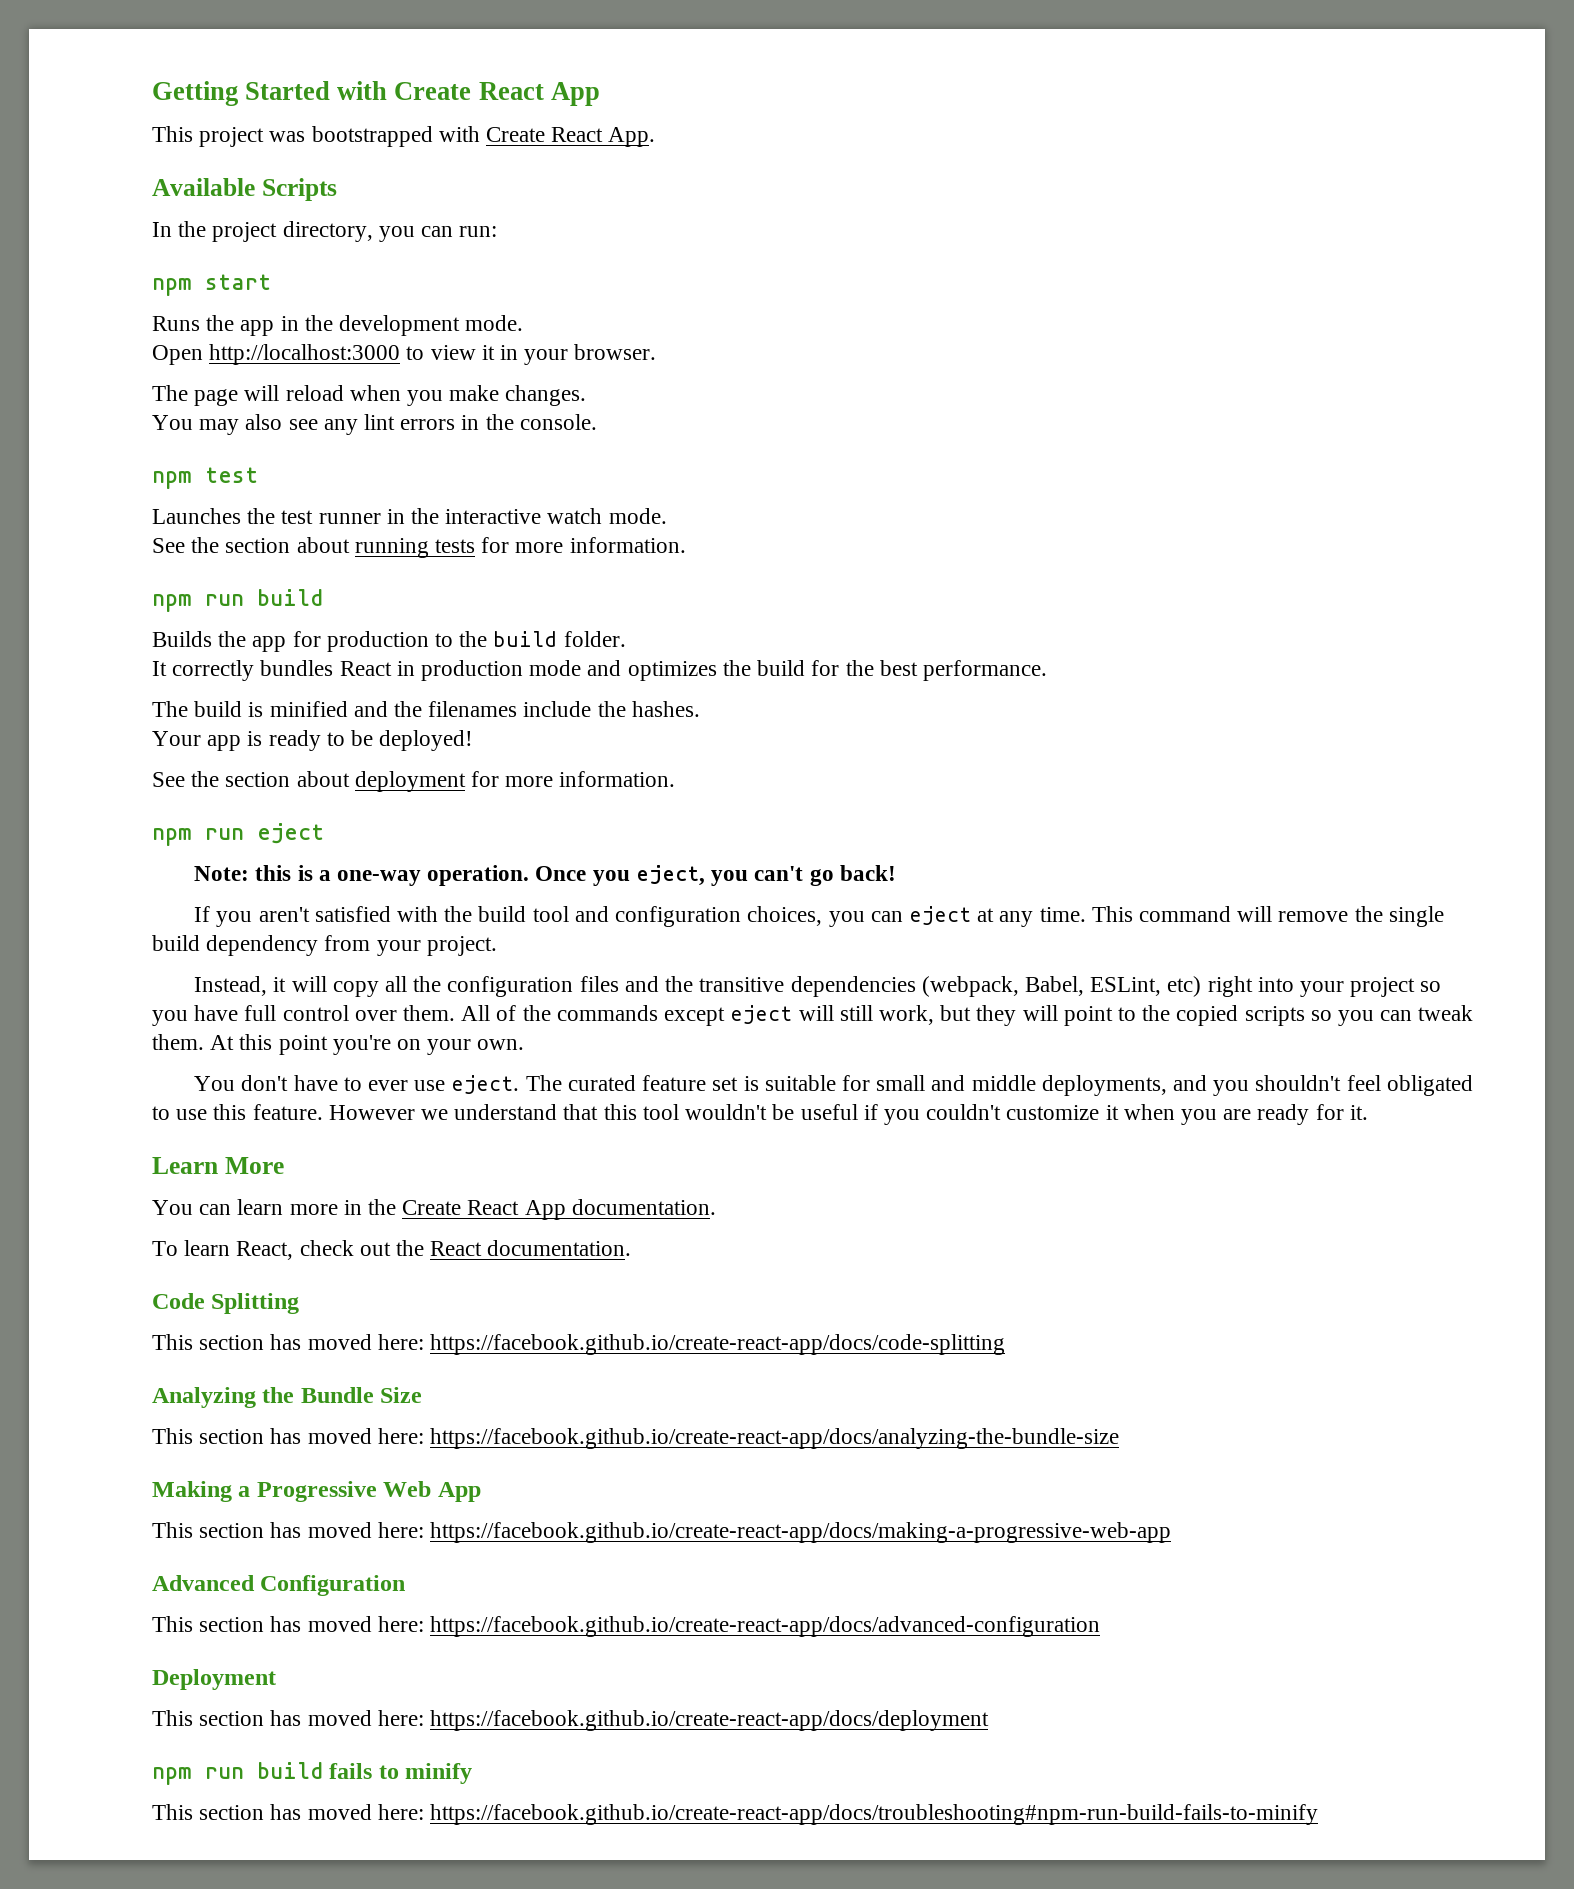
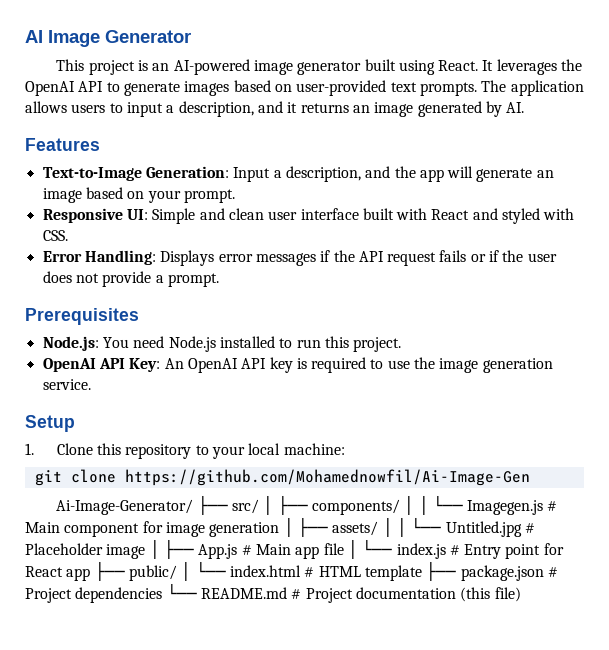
[152,81,600,106] [152,126,656,147] [152,178,337,201] [152,221,498,242] [152,274,271,296] [152,315,524,336] [152,344,657,365] [152,385,587,406] [152,414,597,435] [152,467,258,489] [152,508,667,524] [152,537,686,558] [152,589,323,612] [152,631,626,652] [152,660,1047,681] [152,701,700,717] [152,730,474,751] [152,771,676,792] [152,823,324,846] [194,865,896,886] [194,906,1444,927] [152,935,497,956] [194,976,1442,997] [152,1005,1474,1026] [152,1034,525,1055] [194,1075,1473,1096] [152,1104,1368,1125] [152,1157,284,1174] [152,1199,716,1220] [152,1240,632,1260] [152,1293,300,1314] [152,1334,1006,1355] [152,1387,423,1408] [152,1428,1120,1449] [152,1481,481,1502] [152,1522,1172,1543] [152,1575,406,1596] [152,1616,1101,1637] [152,1669,276,1690] [152,1710,990,1731] [152,1762,473,1785] [152,1804,1319,1825] Getting Started with Create React App // This project was bootstrapped with Create React App. // Available Scripts // In the project directory, you can run: // npm start // Runs the app in the development mode. // Open http://localhost:3000 to view it in your browser. // The page will reload when you make changes. // You may also see any lint errors in the console. // npm test // Launches the test runner in the interactive watch mode. // See the section about running tests for more information. // npm run build // Builds the app for production to the build folder. // It correctly bundles React in production mode and optimizes the build for the best performance. // The build is minified and the filenames include the hashes. // Your app is ready to be deployed! // See the section about deployment for more information. // npm run eject // Note: this is a one-way operation. Once you eject, you can't go back! // If you aren't satisfied with the build tool and configuration choices, you can eject at any time. This command will remove the single build dependency from your project. // Instead, it will copy all the configuration files and the transitive dependencies (webpack, Babel, ESLint, etc) right into your project so you have full control over them. All of the commands except eject will still work, but they will point to the copied scripts so you can tweak them. At this point you're on your own. // You don't have to ever use eject. The curated feature set is suitable for small and middle deployments, and you shouldn't feel obligated to use this feature. However we understand that this tool wouldn't be useful if you couldn't customize it when you are ready for it. // Learn More // You can learn more in the Create React App documentation. // To learn React, check out the React documentation. // Code Splitting // This section has moved here: https://facebook.github.io/create-react-app/docs/code-splitting // Analyzing the Bundle Size // This section has moved here: https://facebook.github.io/create-react-app/docs/analyzing-the-bundle-size // Making a Progressive Web App // This section has moved here: https://facebook.github.io/create-react-app/docs/making-a-progressive-web-app // Advanced Configuration // This section has moved here: https://facebook.github.io/create-react-app/docs/advanced-configuration // Deployment // This section has moved here: https://facebook.github.io/create-react-app/docs/deployment // npm run build fails to minify // This section has moved here: https://facebook.github.io/create-react-app/docs/troubleshooting#npm-run-build-fails-to-minify -> [25,30,191,47] [56,59,583,75] [25,80,584,96] [25,101,525,117] [25,138,100,151] [42,166,554,182] [42,187,235,203] [42,208,575,224] [42,230,68,241] [42,250,557,266] [42,271,219,287] [25,308,139,325] [42,336,402,352] [42,357,553,373] [42,379,91,390] [25,415,75,432] [25,443,345,459] [34,469,530,486] [56,495,558,515] [25,517,535,537] [25,539,564,559] [25,561,558,581] [25,583,521,603] AI Image Generator // This project is an AI-powered image generator built using React. It leverages the OpenAI API to generate images based on user-provided text prompts. The application allows users to input a description, and it returns an image generated by AI. // Features // Text-to-Image Generation: Input a description, and the app will generate an image based on your prompt. // Responsive UI: Simple and clean user interface built with React and styled with CSS. // Error Handling: Displays error messages if the API request fails or if the user does not provide a prompt. // Prerequisites // Node.js: You need Node.js installed to run this project. // OpenAI API Key: An OpenAI API key is required to use the image generation service. // Setup // 1. Clone this repository to your local machine: // git clone https://github.com/Mohamednowfil/Ai-Image-Gen // Ai-Image-Generator/ ├── src/ │ ├── components/ │ │ └── Imagegen.js # Main component for image generation │ ├── assets/ │ │ └── Untitled.jpg # Placeholder image │ ├── App.js # Main app file │ └── index.js # Entry point for React app ├── public/ │ └── index.html # HTML template ├── package.json # Project dependencies └── README.md # Project documentation (this file)

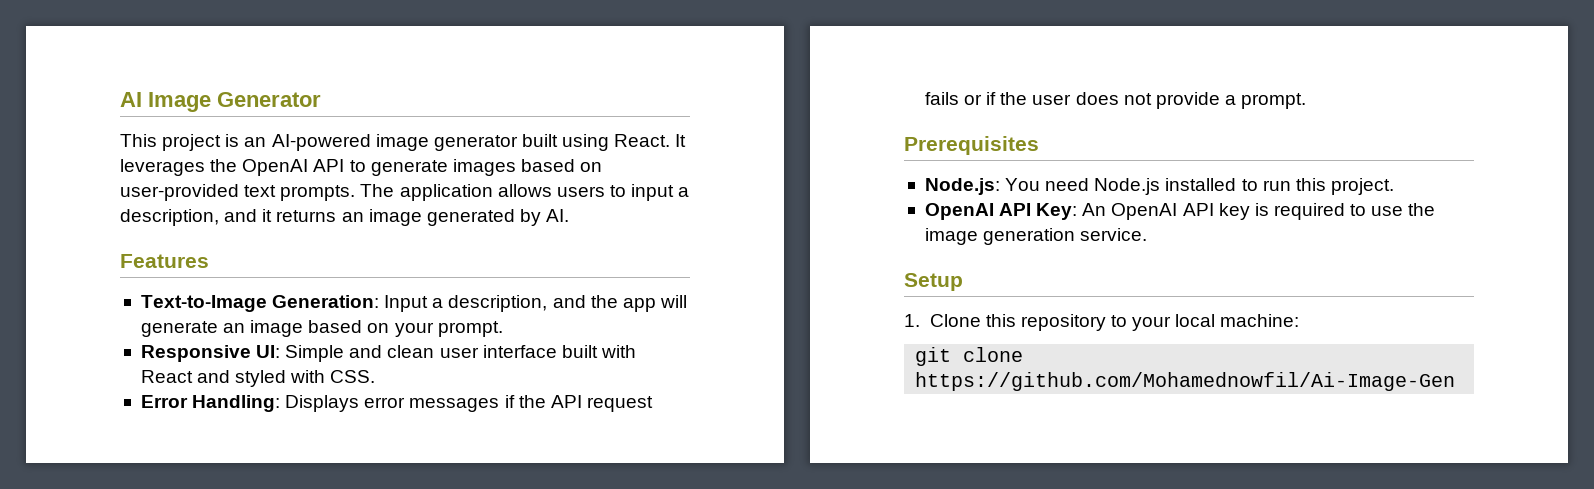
[56,495,558,515] [25,517,535,537] [25,539,564,559] [25,561,558,581] [25,583,521,603] // Ai-Image-Generator/ ├── src/ │ ├── components/ │ │ └── Imagegen.js # Main component for image generation │ ├── assets/ │ │ └── Untitled.jpg # Placeholder image │ ├── App.js # Main app file │ └── index.js # Entry point for React app ├── public/ │ └── index.html # HTML template ├── package.json # Project dependencies └── README.md # Project documentation (this file) -> (1456, 381) none

